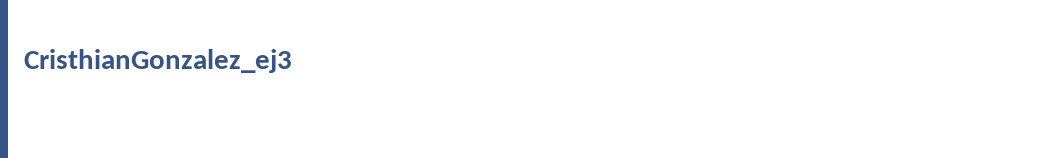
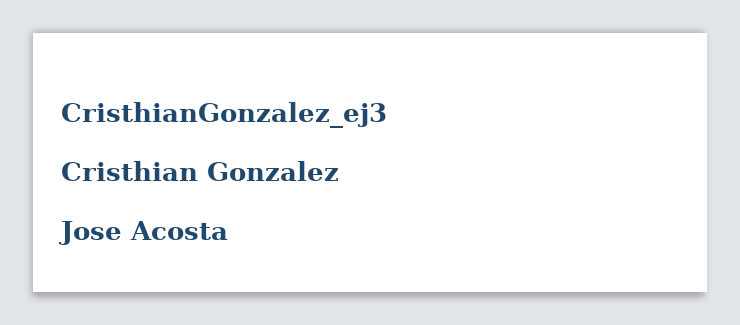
(292, 61) none -> [61,161,339,181] [59,221,228,245] // Cristhian Gonzalez // Jose Acosta

